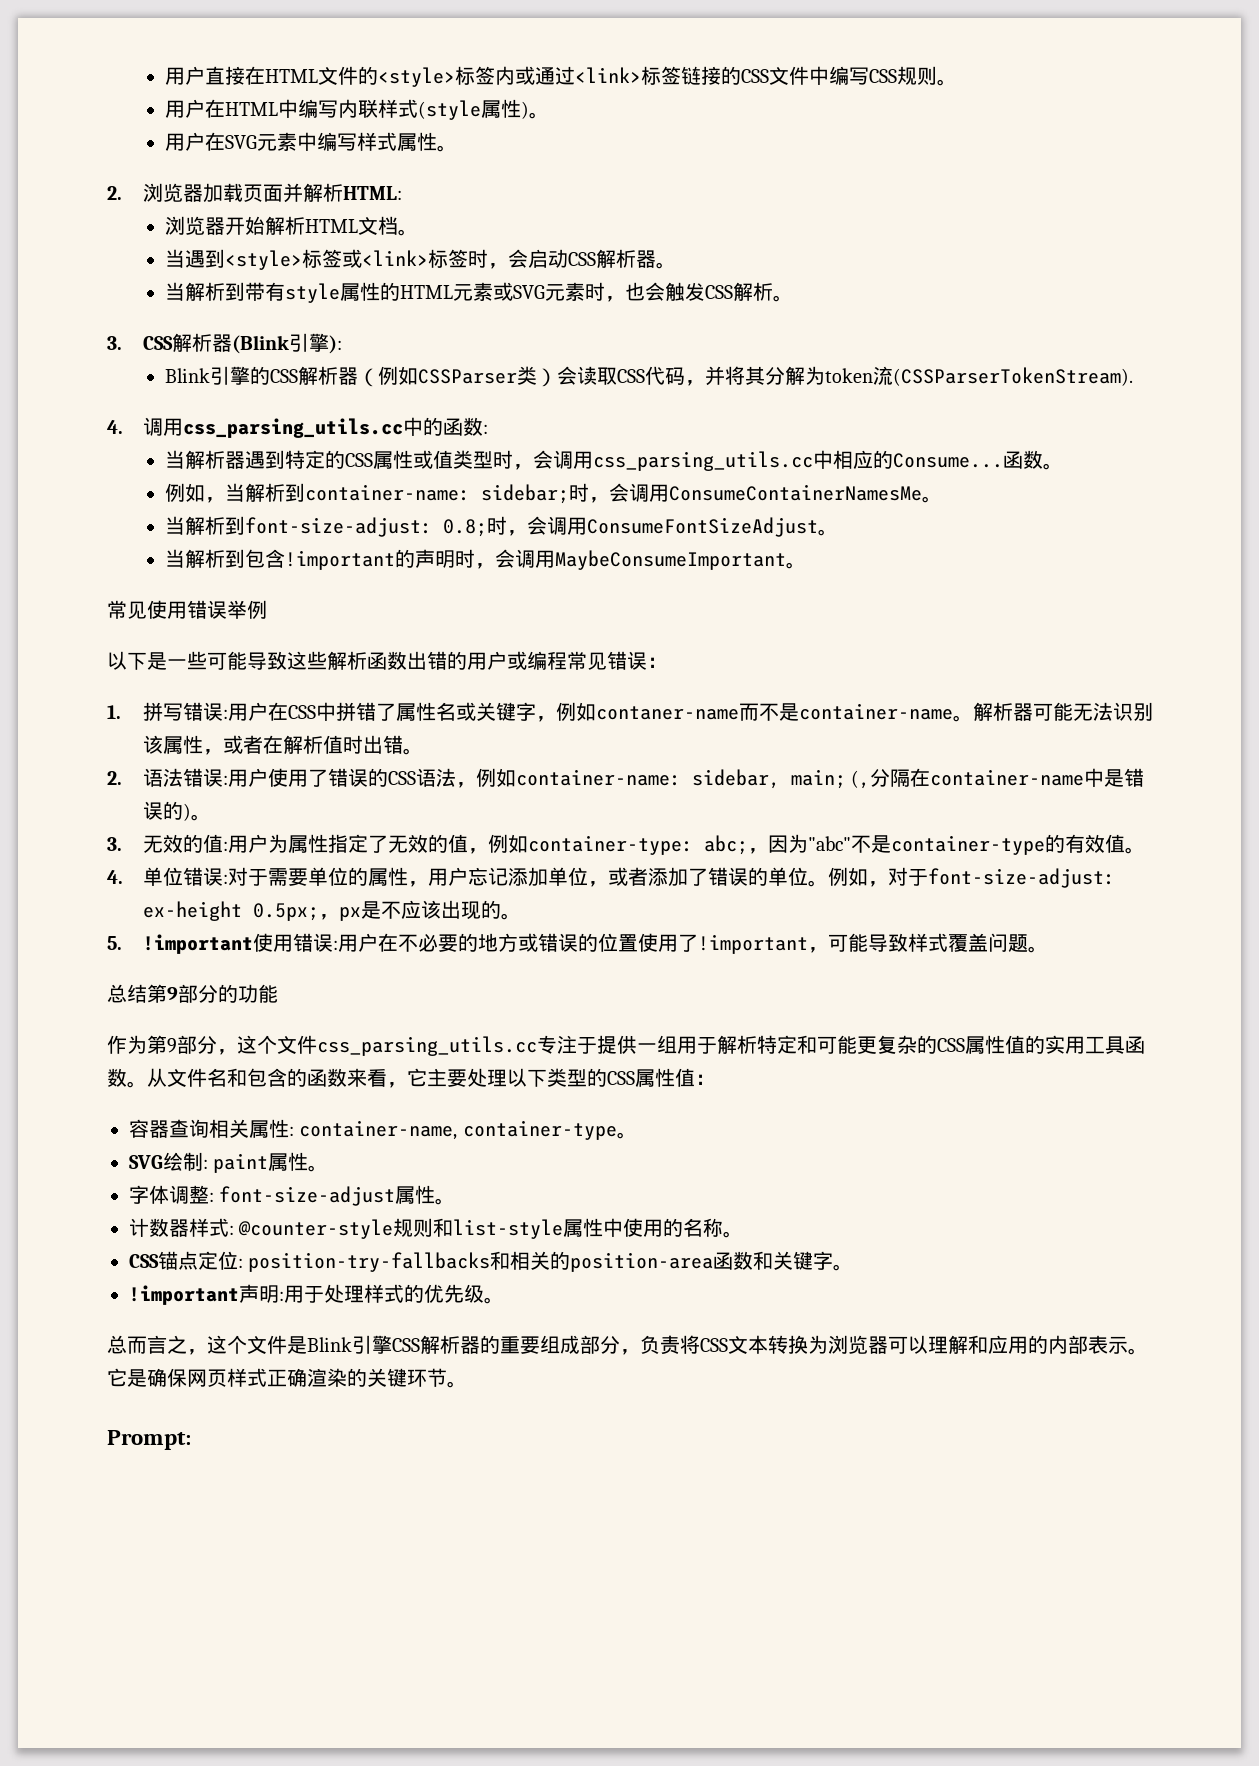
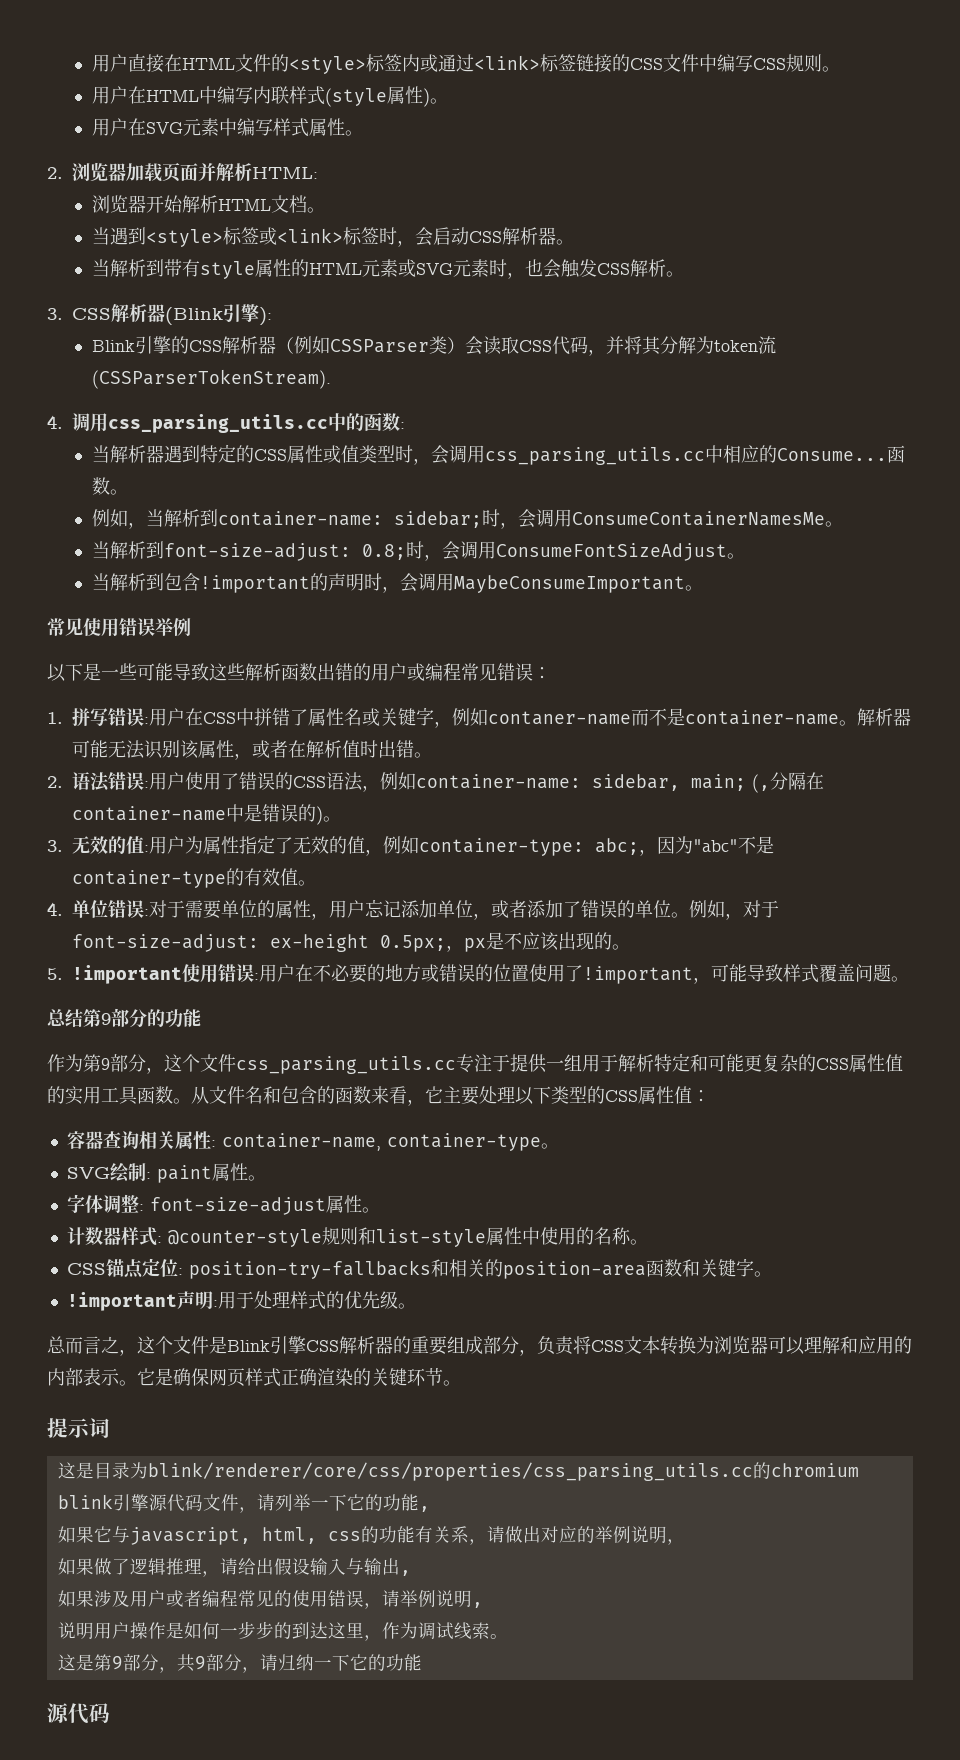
[107,1430,191,1450] Prompt: -> [47,1418,110,1438] [57,1462,859,1481] [57,1494,430,1513] [57,1526,685,1545] [57,1558,411,1577] [57,1590,483,1609] [57,1621,508,1641] [57,1654,422,1673] [47,1703,110,1724] 提示词 // 这是目录为blink/renderer/core/css/properties/css_parsing_utils.cc的chromium blink引擎源代码文件，请列举一下它的功能, // 如果它与javascript, html, css的功能有关系，请做出对应的举例说明， // 如果做了逻辑推理，请给出假设输入与输出, // 如果涉及用户或者编程常见的使用错误，请举例说明, // 说明用户操作是如何一步步的到达这里，作为调试线索。 // 这是第9部分，共9部分，请归纳一下它的功能 // 源代码

